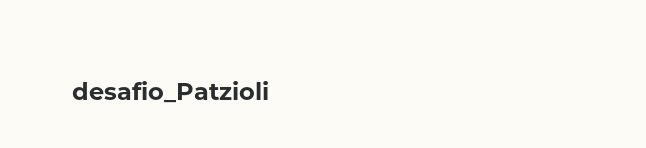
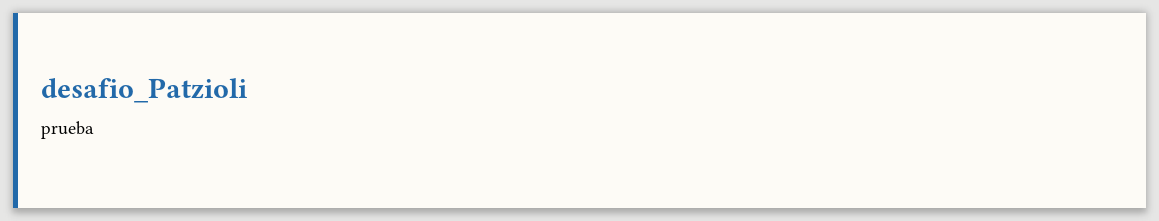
(269, 92) none -> [41,121,94,139] // prueba

